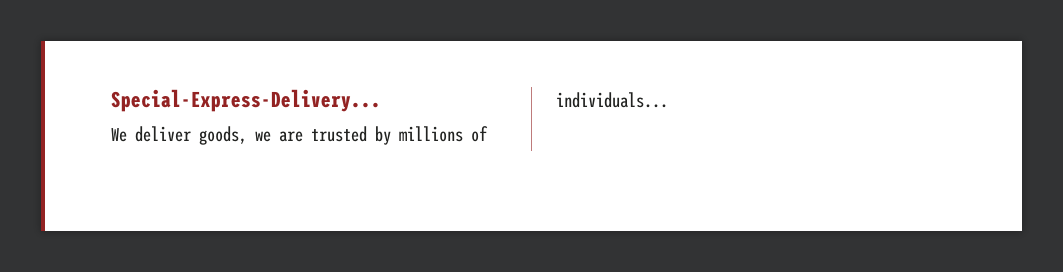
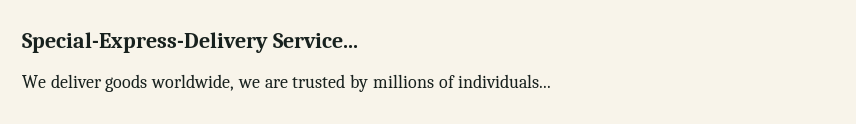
[111,89,381,112] Special-Express-Delivery... -> [22,32,358,53] Special-Express-Delivery Service...
[199,126,247,145] goods, -> [105,74,235,92] goods worldwide,

